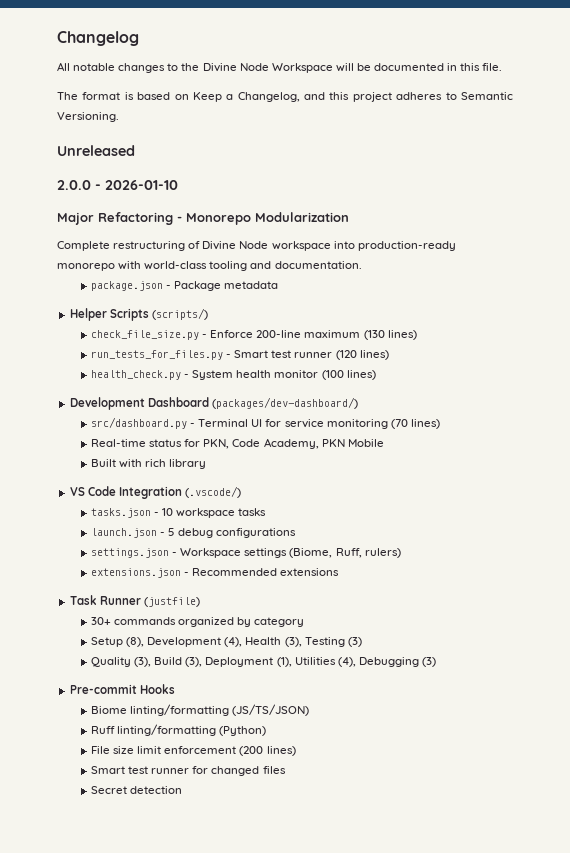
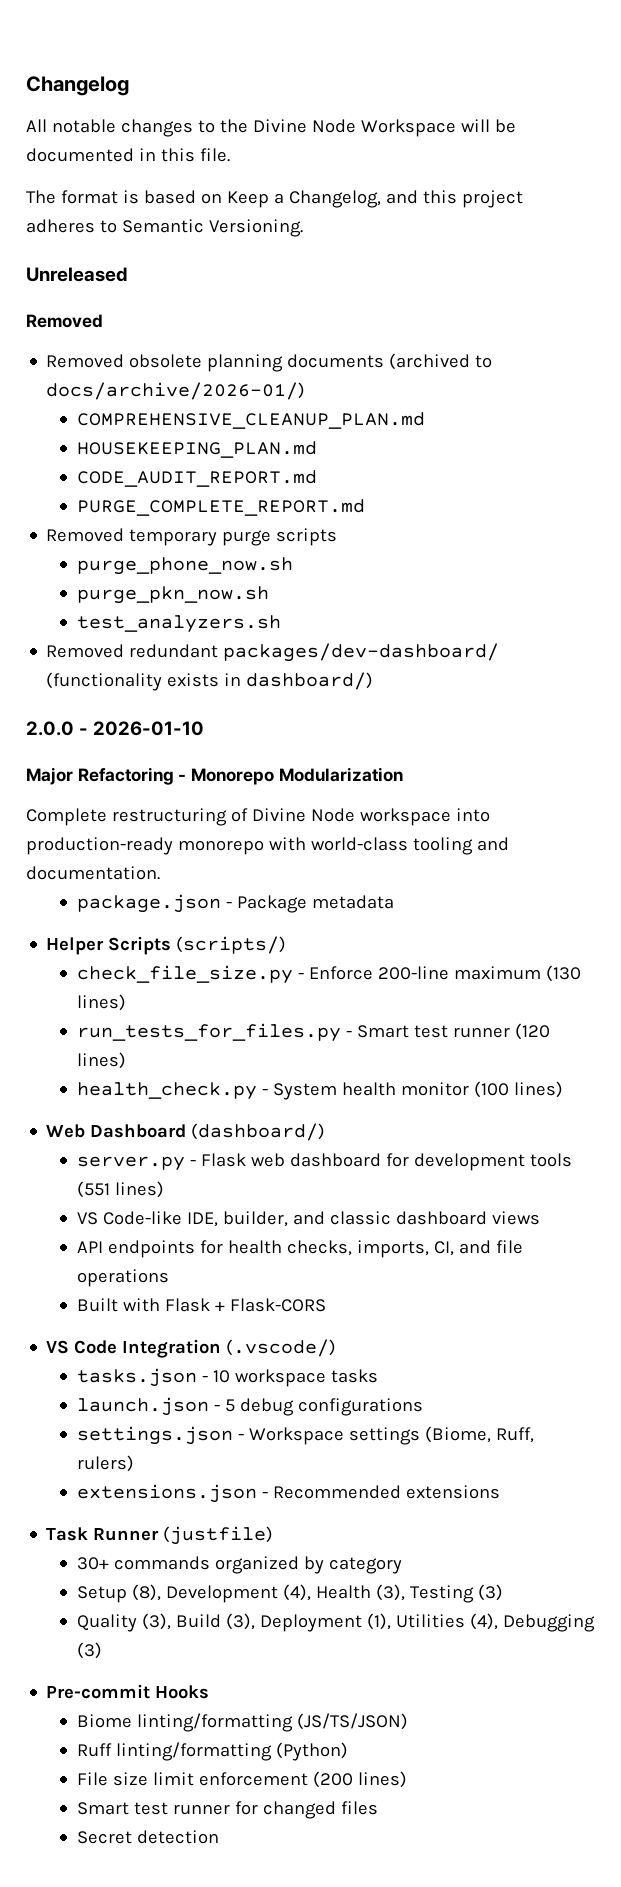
(135, 150) none -> [26,314,103,328] [46,353,493,372] [46,382,306,400] [76,412,425,429] [76,441,317,458] [76,470,317,487] [76,499,365,516] [46,528,338,546] [76,557,293,575] [76,586,269,604] [76,615,281,633] [46,643,500,662] [46,672,374,691] // Removed // Removed obsolete planning documents (archived to docs/archive/2026-01/) // COMPREHENSIVE_CLEANUP_PLAN.md // HOUSEKEEPING_PLAN.md // CODE_AUDIT_REPORT.md // PURGE_COMPLETE_REPORT.md // Removed temporary purge scripts // purge_phone_now.sh // purge_pkn_now.sh // test_analyzers.sh // Removed redundant packages/dev-dashboard/ (functionality exists in dashboard/)
[69,397,358,410] [91,417,440,429] [91,438,384,449] Development Dashboard (packages/dev-dashboard/) // src/dashboard.py - Terminal UI for service monitoring (70 lines) // Real-time status for PKN, Code Academy, PKN Mobile -> [46,1123,326,1141] [76,1153,572,1171] [76,1181,164,1198] [76,1211,540,1227] [76,1240,523,1258] [76,1269,169,1287] Web Dashboard (dashboard/) // server.py - Flask web dashboard for development tools (551 lines) // VS Code-like IDE, builder, and classic dashboard views // API endpoints for health checks, imports, CI, and file operations
[145,459,207,469] rich library -> [164,1298,326,1312] Flask + Flask-CORS

